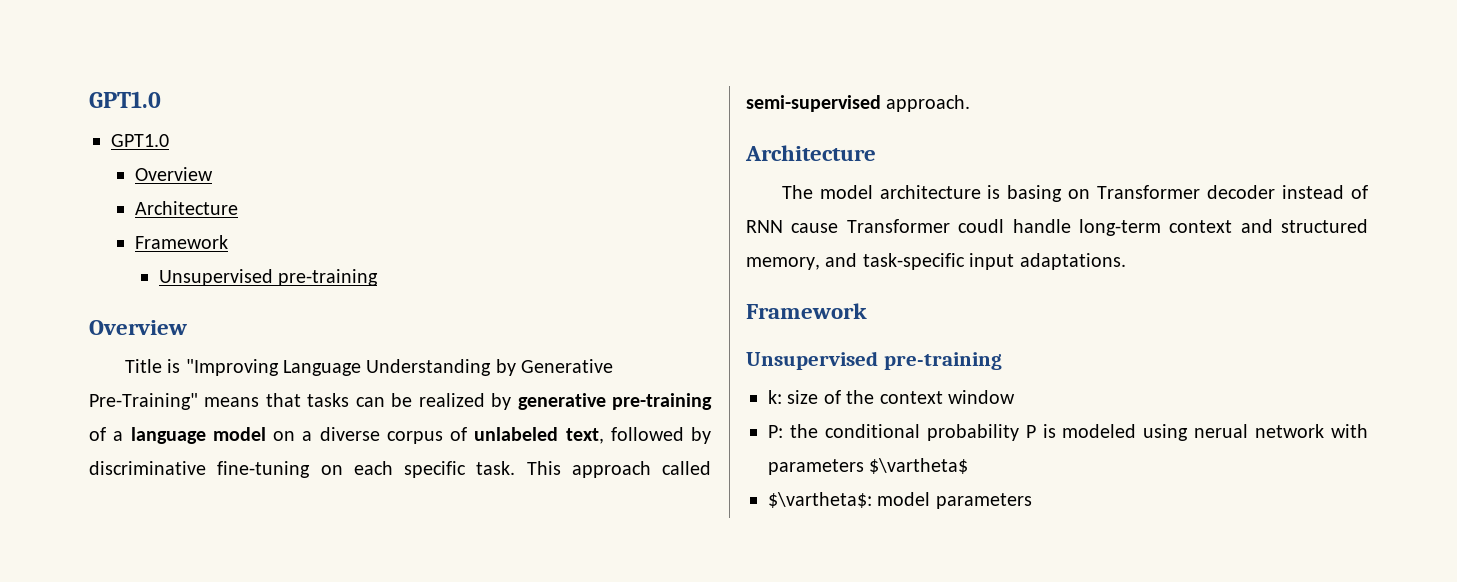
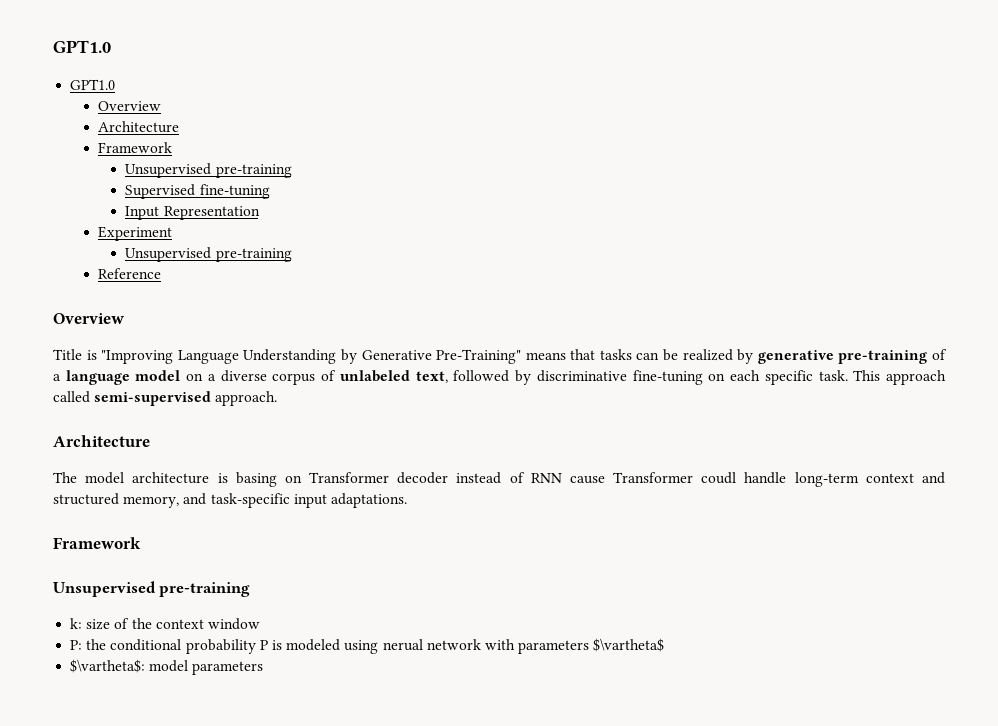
(379, 277) none -> [125,184,270,199] [125,206,260,220] [97,226,172,241] [125,247,292,262] [97,268,161,279] // Supervised fine-tuning // Input Representation // Experiment // Unsupervised pre-training // Reference

